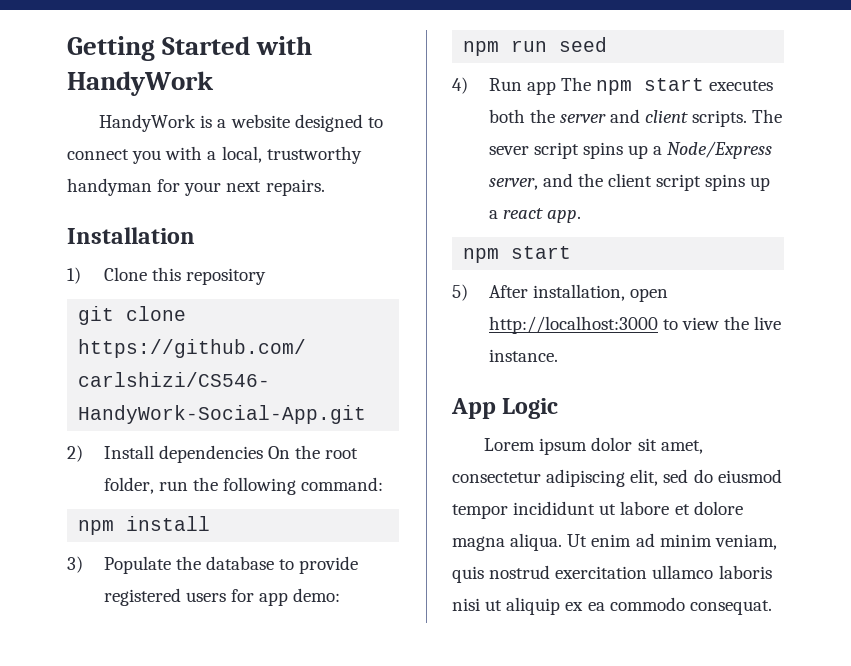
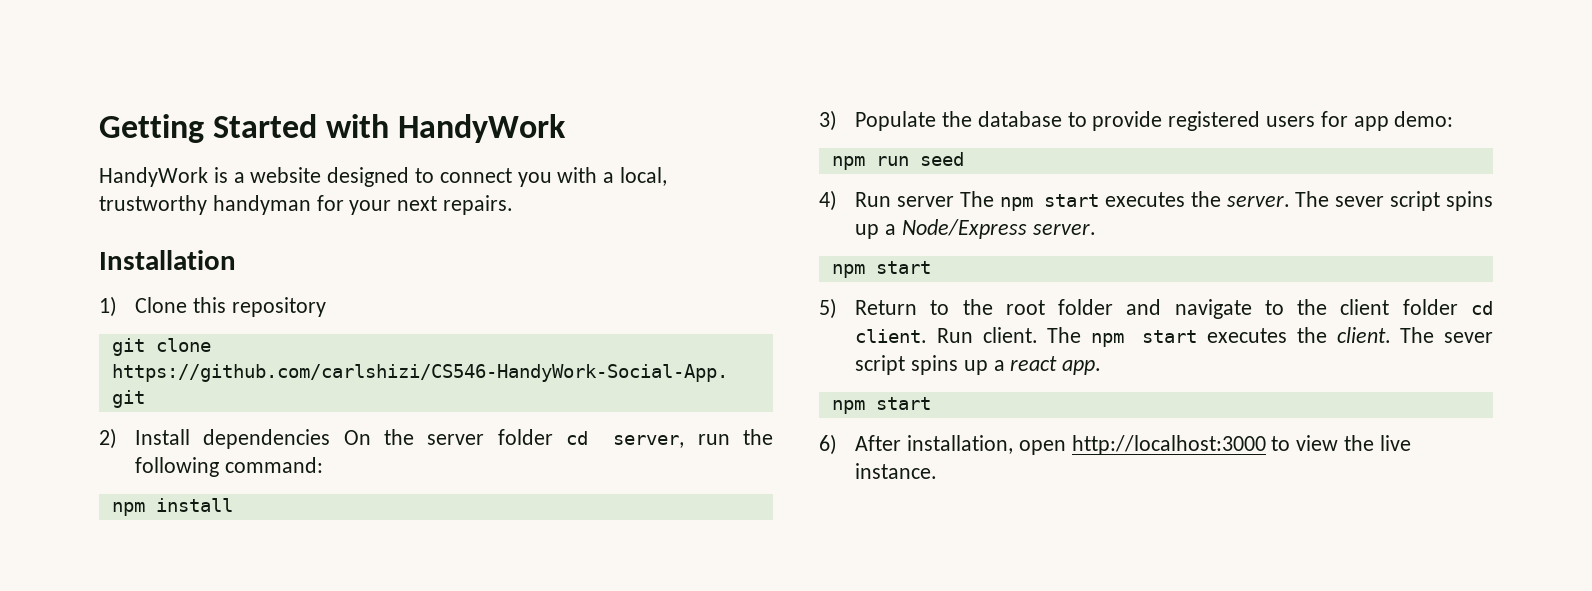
[325,448,359,459] [103,477,154,494] root folder, -> [427,429,685,448] server folder cd server,
[526,77,774,95] [488,109,748,127] app The npm start executes both the server and client scripts. -> [897,191,1290,211] server The npm start executes the server.
[488,173,652,190] server, and the client -> [1032,224,1096,235] [831,261,931,278] [819,298,1493,319] [855,327,1493,347] server. // npm start // 5) Return to the root folder and navigate to the client folder cd client. Run client. The npm start executes the client. The sever
[452,284,468,301] 5) -> [819,434,837,455] 6)
[451,398,559,419] [484,437,703,455] [452,469,782,487] [452,501,743,519] [452,533,777,551] [452,565,772,583] [452,597,772,615] // App Logic // Lorem ipsum dolor sit amet, consectetur adipiscing elit, sed do eiusmod tempor incididunt ut labore et dolore magna aliqua. Ut enim ad minim veniam, quis nostrud exercitation ullamco laboris nisi ut aliquip ex ea commodo consequat. -> (938, 471) none

